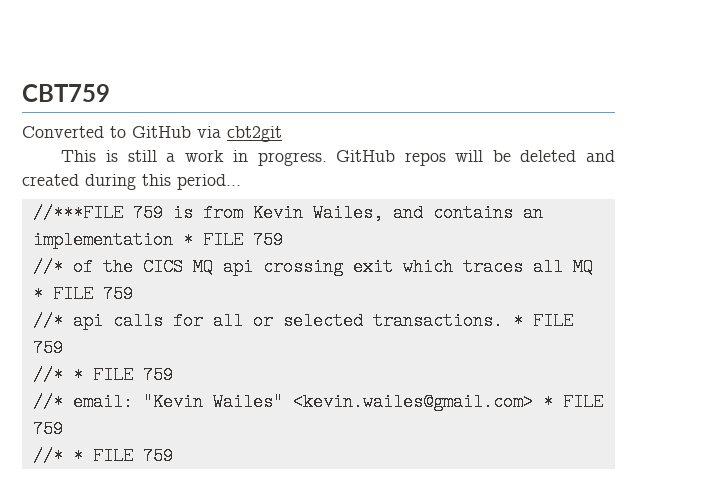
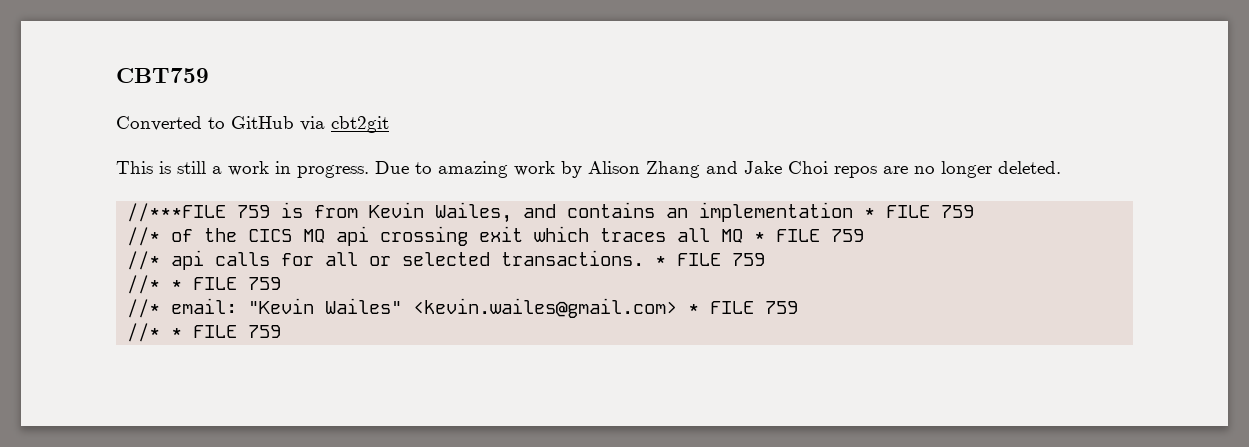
[336,150,615,166] [22,174,241,190] GitHub repos will be deleted and created during this period... -> [375,161,1061,178] Due to amazing work by Alison Zhang and Jake Choi repos are no longer deleted.

